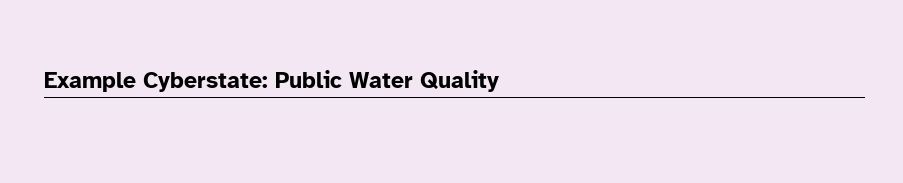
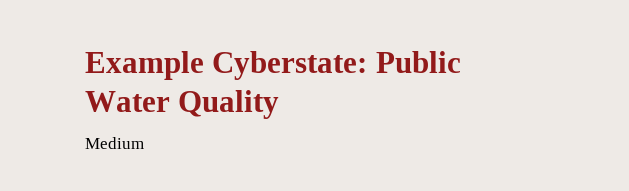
(499, 81) none -> [85,137,144,149] // Medium

